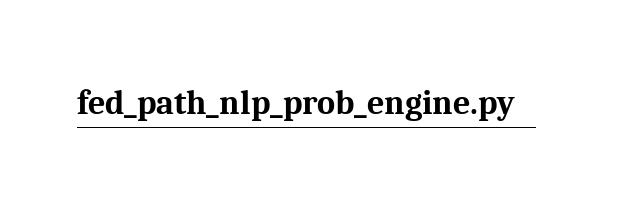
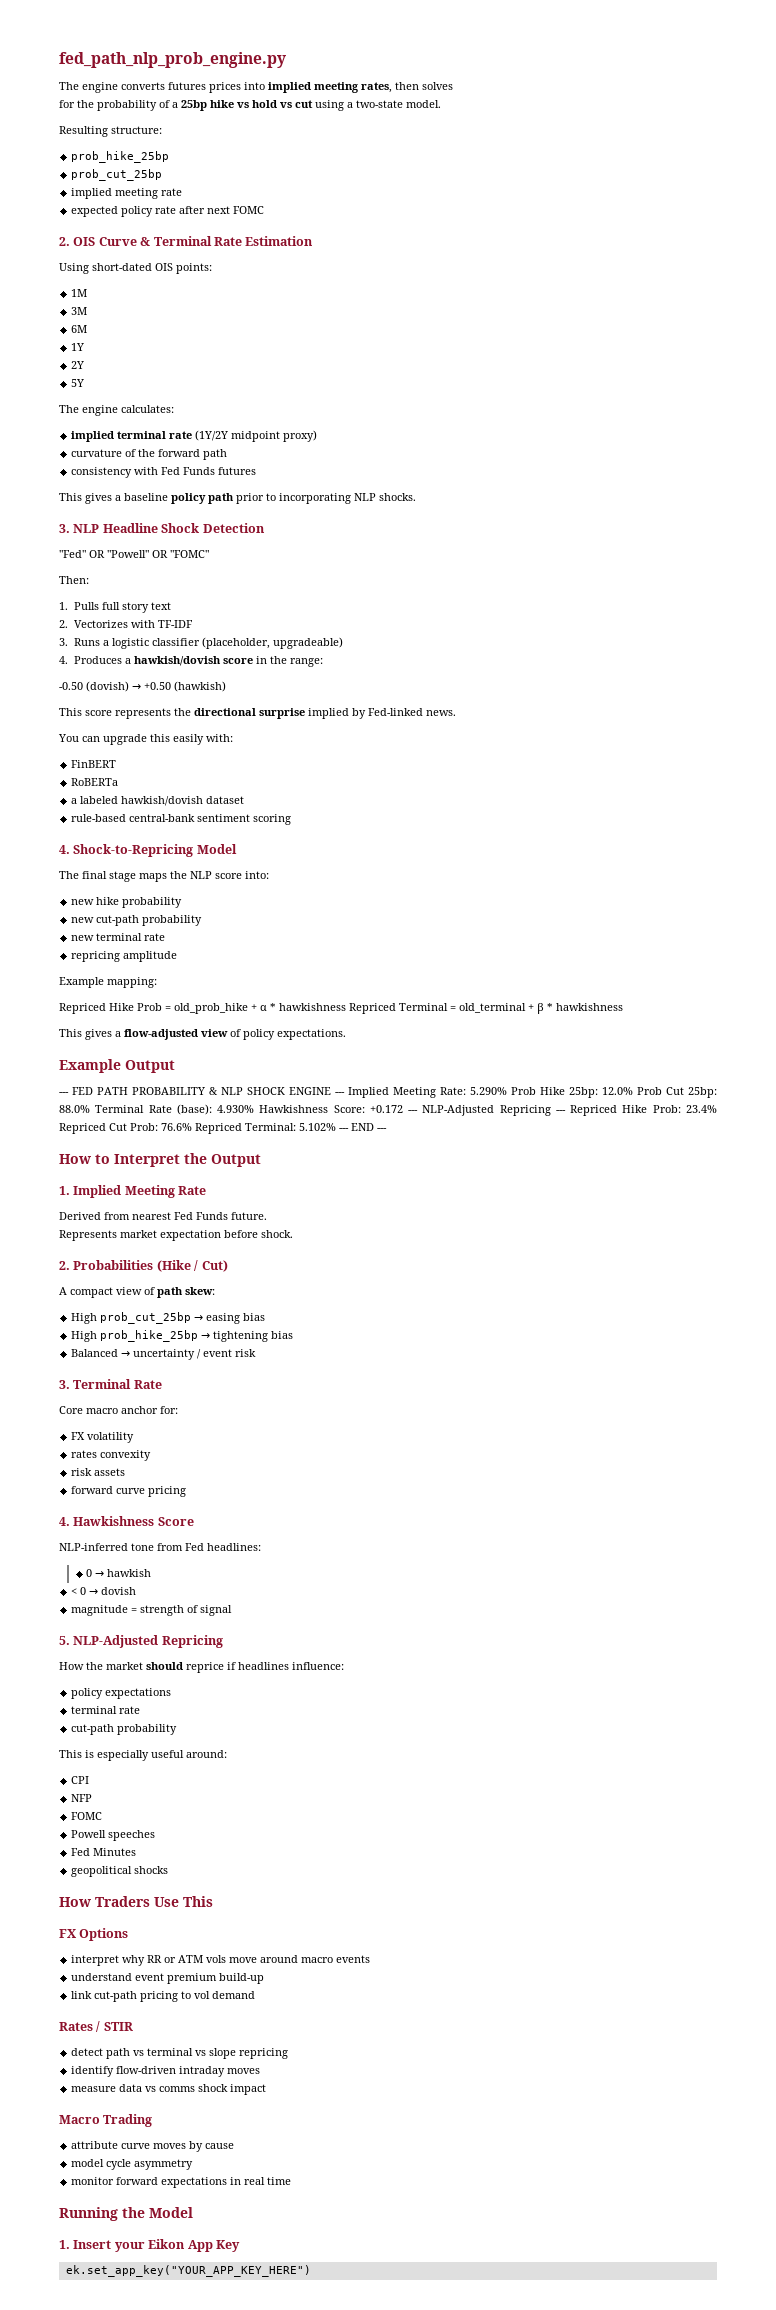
(515, 105) none -> [59,82,453,93] [59,100,441,111] [59,126,162,137] [71,151,170,163] [71,169,163,181] [71,188,183,199] [71,206,265,217] [59,236,314,246] [59,263,212,274] [71,289,88,297] [71,307,88,315] [71,325,88,333] [71,343,85,351] [71,361,85,369] [71,379,85,387] [59,405,174,416] [71,430,318,442] [71,449,228,460] [71,467,257,478] [59,493,416,504] [59,523,265,533] [59,550,209,558] [59,576,89,584] [59,602,172,613] [59,620,194,628] [59,637,344,649] [59,656,324,667] [59,681,226,692] [59,708,456,719] [58,734,233,745] [71,760,117,768] [71,778,119,786] [71,796,245,806] [71,814,292,825] [59,844,237,857] [59,871,269,882] [71,897,183,908] [71,915,203,926] [71,933,166,941] [71,951,178,962] [59,977,157,988] [59,1003,623,1014] [59,1029,346,1040] [59,1059,175,1073] [59,1087,717,1098] [59,1104,717,1116] [59,1123,387,1134] [59,1153,261,1167] [59,1185,207,1198] [59,1212,267,1220] [59,1230,293,1241] [59,1260,228,1272] [59,1287,215,1298] [71,1312,266,1324] [71,1330,294,1342] [71,1349,257,1360] [59,1379,162,1389] [59,1406,178,1414] [71,1432,135,1443] [71,1450,152,1461] [71,1468,126,1476] [71,1486,187,1497] [59,1516,194,1526] [59,1543,261,1551] [86,1569,152,1577] [71,1587,137,1595] [71,1605,233,1616] [59,1635,223,1648] [59,1662,344,1673] [71,1688,172,1699] [71,1706,141,1714] [71,1724,178,1735] [59,1750,227,1761] [71,1776,90,1784] [71,1794,93,1802] [71,1812,103,1820] [71,1830,156,1841] [71,1848,137,1856] [71,1866,169,1877] [59,1896,213,1907] [59,1928,129,1941] [71,1955,371,1966] [71,1973,265,1984] [71,1991,256,2002] [59,2021,133,2032] [71,2048,289,2059] [71,2066,261,2077] [71,2084,267,2095] [59,2114,153,2127] [71,2141,235,2152] [71,2159,194,2170] [71,2177,292,2188] [59,2207,193,2221] [59,2239,240,2252] [65,2265,311,2277] // The engine converts futures prices into implied meeting rates, then solves // for the probability of a 25bp hike vs hold vs cut using a two-state model. // Resulting structure: // prob_hike_25bp // prob_cut_25bp // implied meeting rate // expected policy rate after next FOMC // 2. OIS Curve & Terminal Rate Estimation // Using short-dated OIS points: // 1M // 3M // 6M // 1Y // 2Y // 5Y // The engine calculates: // implied terminal rate (1Y/2Y midpoint proxy) // curvature of the forward path // consistency with Fed Funds futures // This gives a baseline policy path prior to incorporating NLP shocks. // 3. NLP Headline Shock Detection // "Fed" OR "Powell" OR "FOMC" // Then: // 1. Pulls full story text // 2. Vectorizes with TF-IDF // 3. Runs a logistic classifier (placeholder, upgradeable) // 4. Produces a hawkish/dovish score in the range: // -0.50 (dovish) → +0.50 (hawkish) // This score represents the directional surprise implied by Fed-linked news. // You can upgrade this easily with: // FinBERT // RoBERTa // a labeled hawkish/dovish dataset // rule-based central-bank sentiment scoring // 4. Shock-to-Repricing Model // The final stage maps the NLP score into: // new hike probability // new cut-path probability // new terminal rate // repricing amplitude // Example mapping: // Repriced Hike Prob = old_prob_hike + α * hawkishness Repriced Terminal = old_terminal + β * hawkishness // This gives a flow-adjusted view of policy expectations. // Example Output // --- FED PATH PROBABILITY & NLP SHOCK ENGINE --- Implied Meeting Rate: 5.290% Prob Hike 25bp: 12.0% Prob Cut 25bp: 88.0% Terminal Rate (base): 4.930% Hawkishness Score: +0.172 --- NLP-Adjusted Repricing --- Repriced Hike Prob: 23.4% Repriced Cut Prob: 76.6% Repriced Terminal: 5.102% --- END --- // How to Interpret the Output // 1. Implied Meeting Rate // Derived from nearest Fed Funds future. // Represents market expectation before shock. // 2. Probabilities (Hike / Cut) // A compact view of path skew: // High prob_cut_25bp → easing bias // High prob_hike_25bp → tightening bias // Balanced → uncertainty / event risk // 3. Terminal Rate // Core macro anchor for: // FX volatility // rates convexity // risk assets // forward curve pricing // 4. Hawkishness Score // NLP-inferred tone from Fed headlines: // 0 → hawkish // < 0 → dovish // magnitude = strength of signal // 5. NLP-Adjusted Repricing // How the market should reprice if headlines influence: // policy expectations // terminal rate // cut-path probability // This is especially useful around: // CPI // NFP // FOMC // Powell speeches // Fed Minutes // geopolitical shocks // How Traders Use This // FX Options // interpret why RR or ATM vols move around macro events // understand event premium build-up // link cut-path pricing to vol demand // Rates / STIR // detect path vs terminal vs slope repricing // identify flow-driven intraday moves // measure data vs comms shock impact // Macro Trading // attribute curve moves by cause // model cycle asymmetry // monitor forward expectations in real time // Running the Model // 1. Insert your Eikon App Key // ek.set_app_key("YOUR_APP_KEY_HERE")

